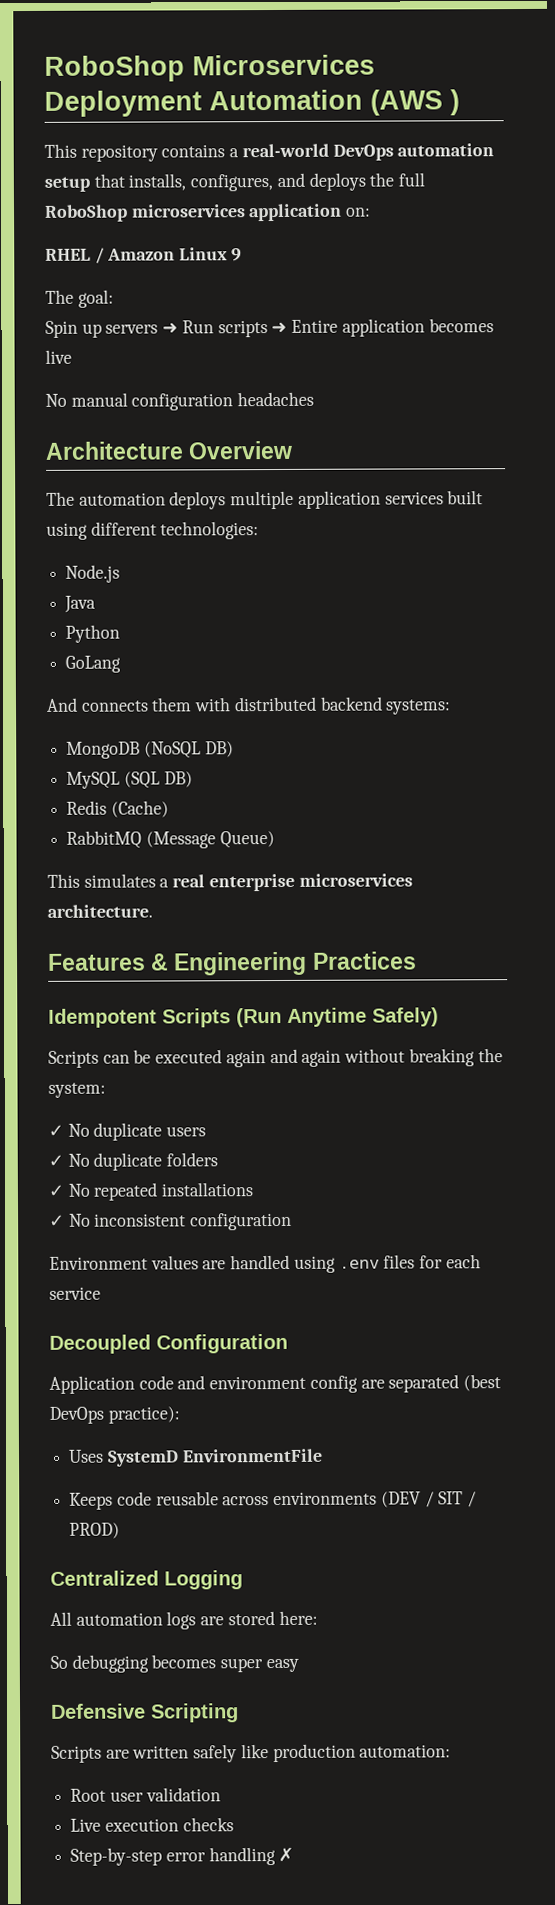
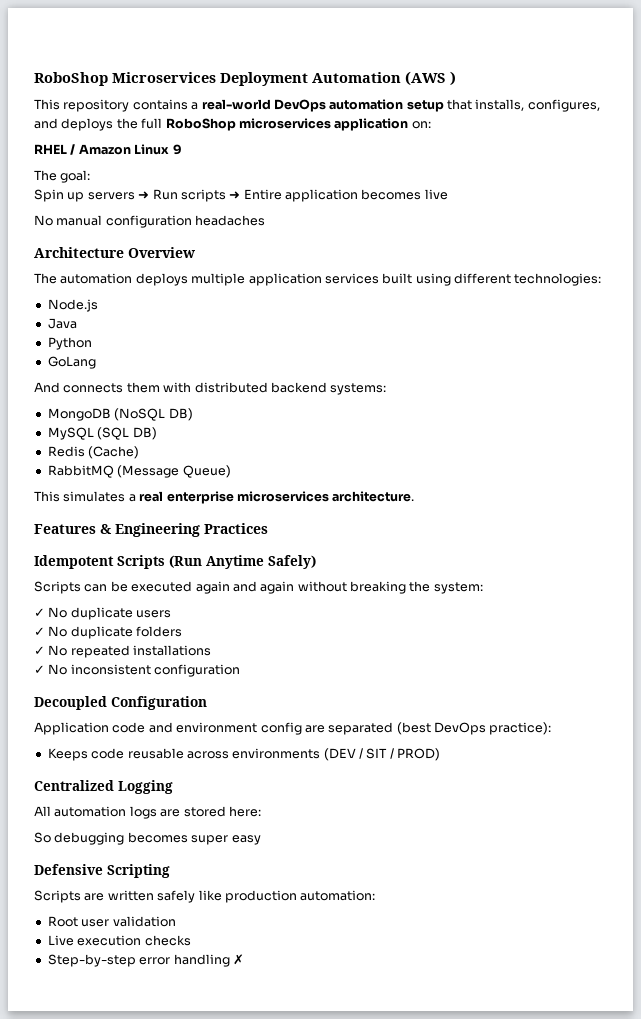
[49,1254,481,1273] [49,1286,101,1300] // Environment values are handled using .env files for each service -> (241, 670) none
[68,1448,323,1467] // Uses SystemD EnvironmentFile -> (552, 728) none

